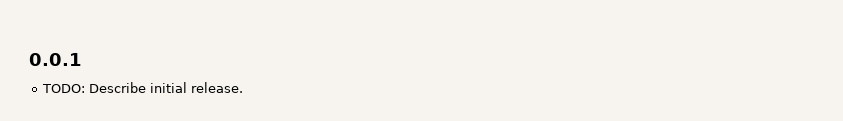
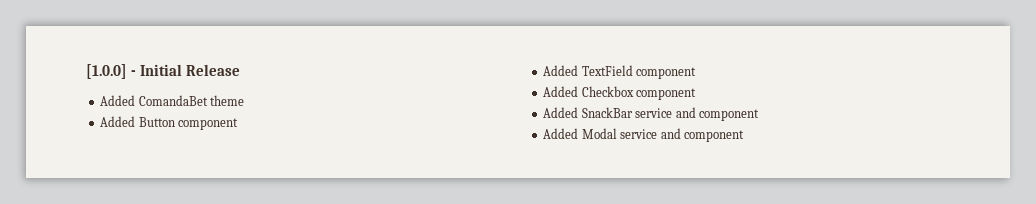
[29,53,82,66] [42,82,244,93] 0.0.1 // TODO: Describe initial release. -> [86,64,241,79] [100,95,245,106] [100,116,239,130] [543,65,697,79] [543,86,697,100] [543,107,760,121] [543,128,745,142] [1.0.0] - Initial Release // Added ComandaBet theme // Added Button component // Added TextField component // Added Checkbox component // Added SnackBar service and component // Added Modal service and component

